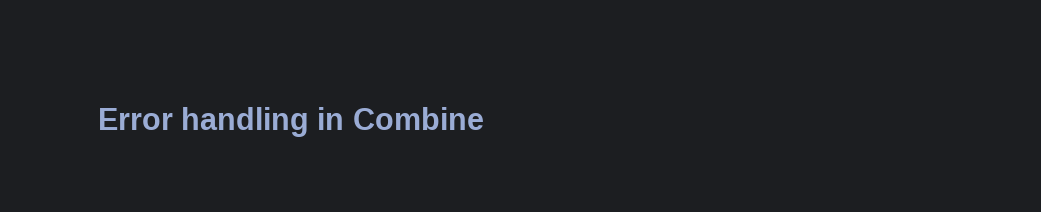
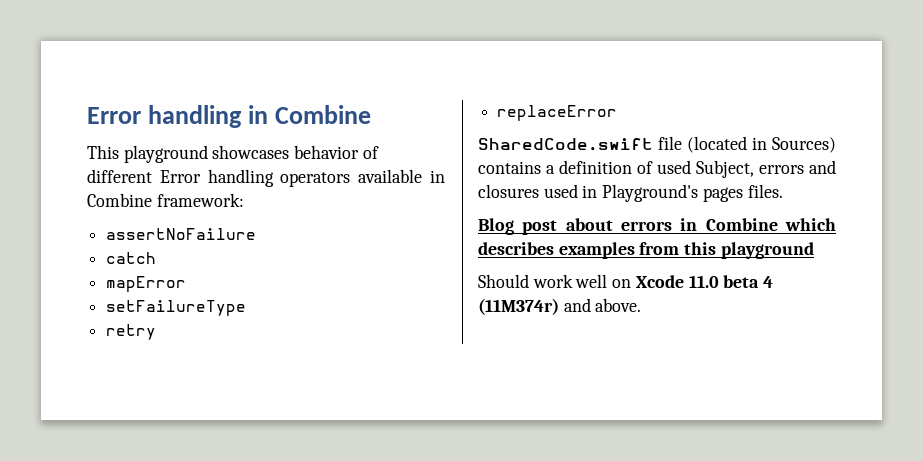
(484, 118) none -> [87,145,379,163] [87,169,445,187] [87,193,244,207] [106,228,257,240] [106,252,157,264] [106,276,187,292] [106,300,247,316] [106,324,157,340] [497,105,618,121] [478,136,836,153] [478,160,836,178] [478,184,783,202] [478,218,836,235] [478,242,814,259] [478,274,774,288] [478,298,642,315] // This playground showcases behavior of different Error handling operators available in Combine framework: // assertNoFailure // catch // mapError // setFailureType // retry // replaceError // SharedCode.swift file (located in Sources) contains a definition of used Subject, errors and closures used in Playground's pages files. // Blog post about errors in Combine which describes examples from this playground // Should work well on Xcode 11.0 beta 4 (11M374r) and above.

